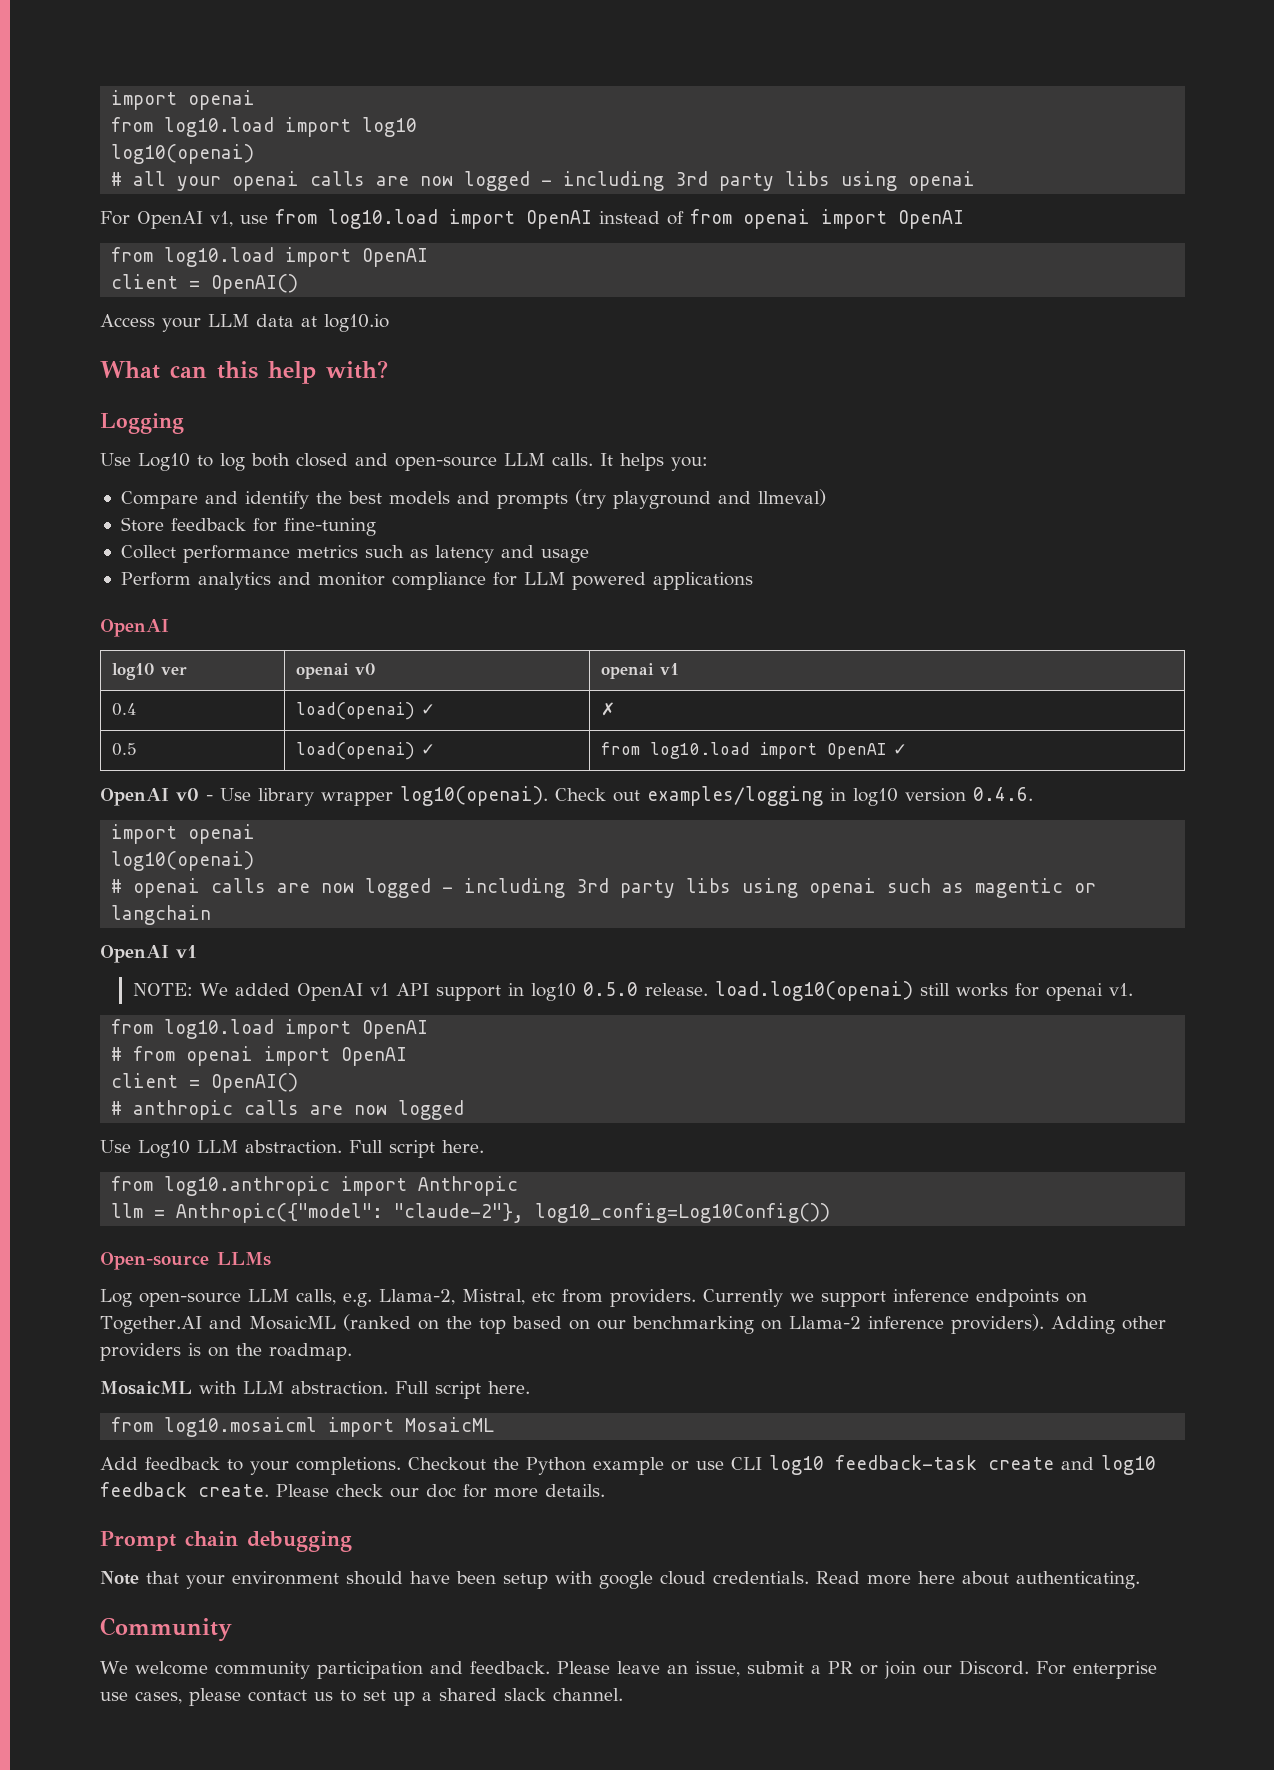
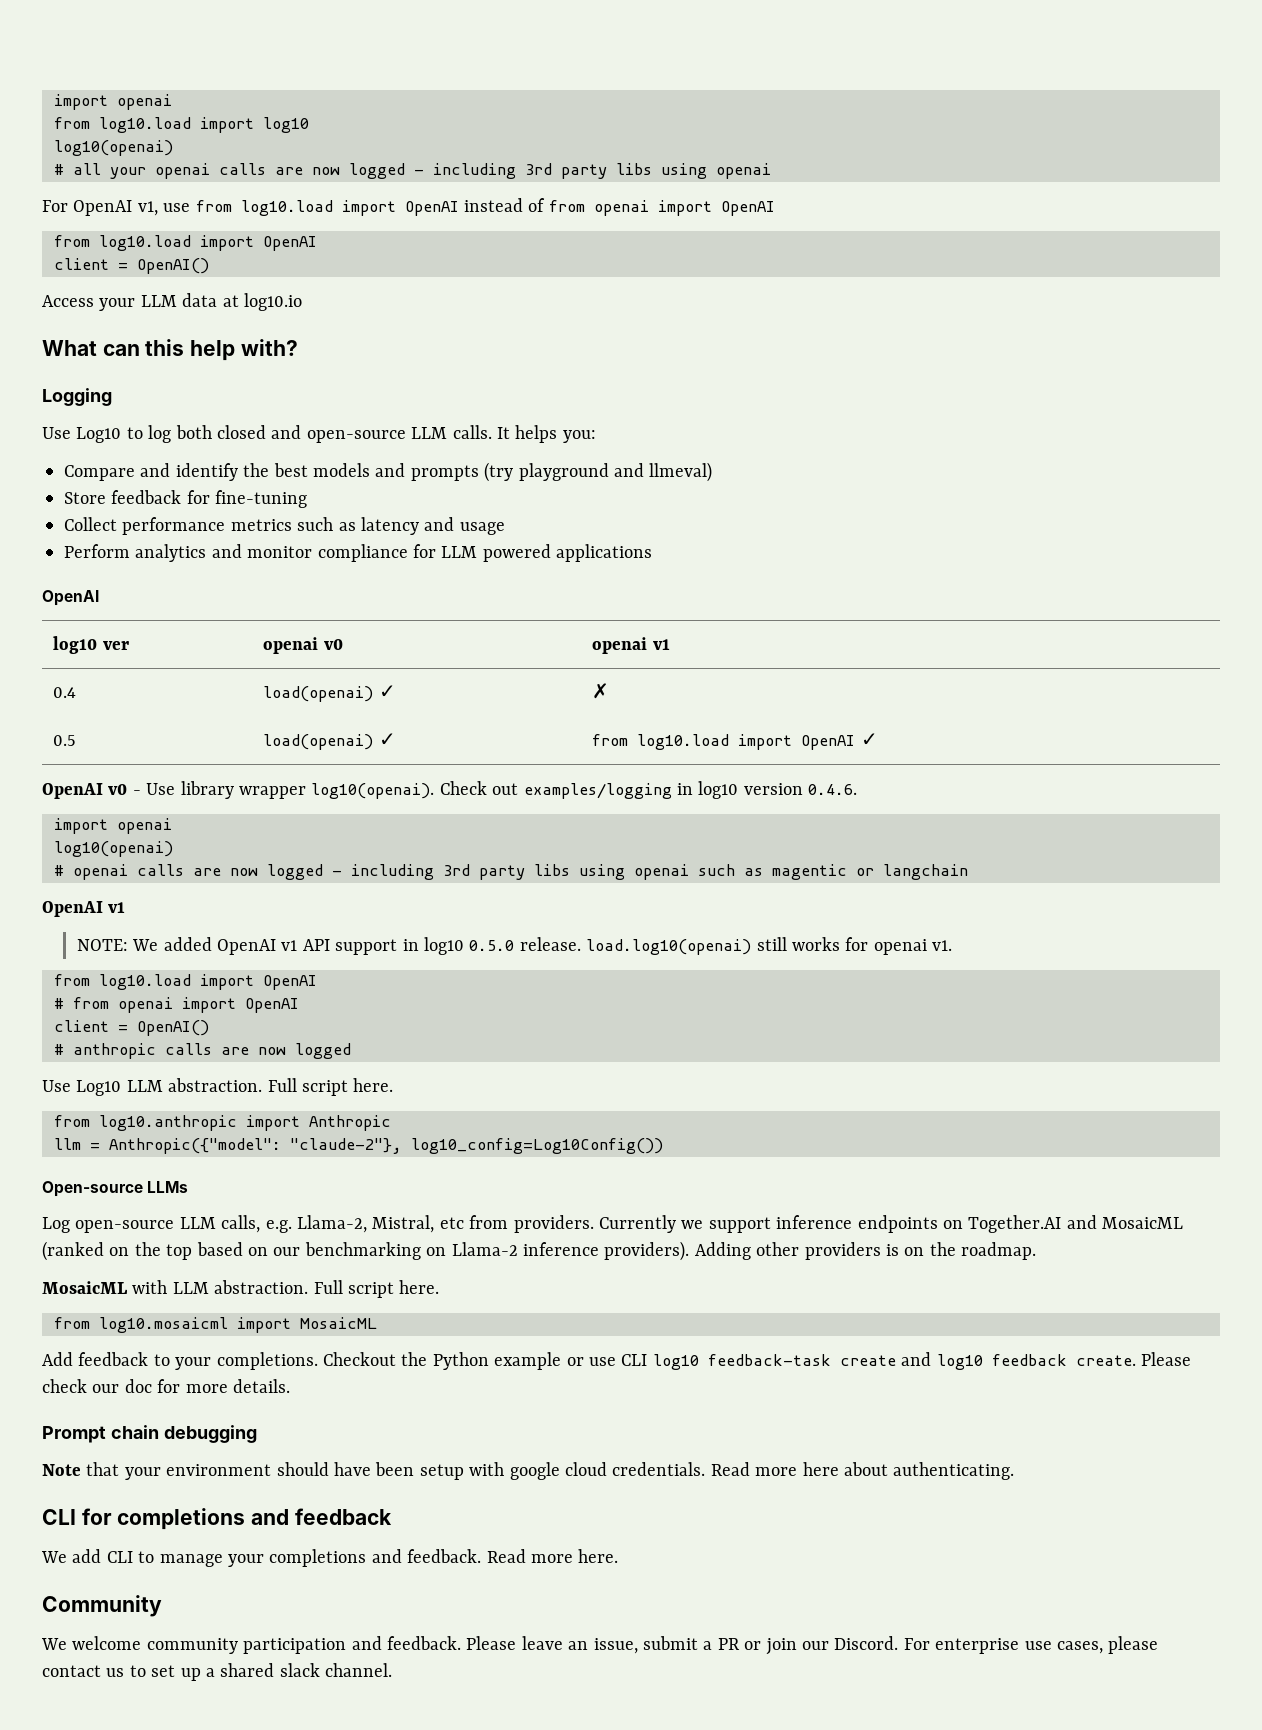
(1140, 1580) none -> [42,1508,392,1530] [41,1549,619,1567] // CLI for completions and feedback // We add CLI to manage your completions and feedback. Read more here.

